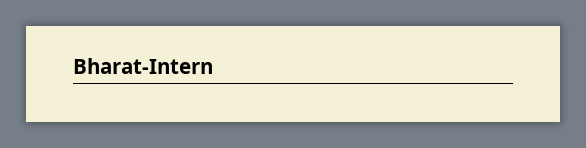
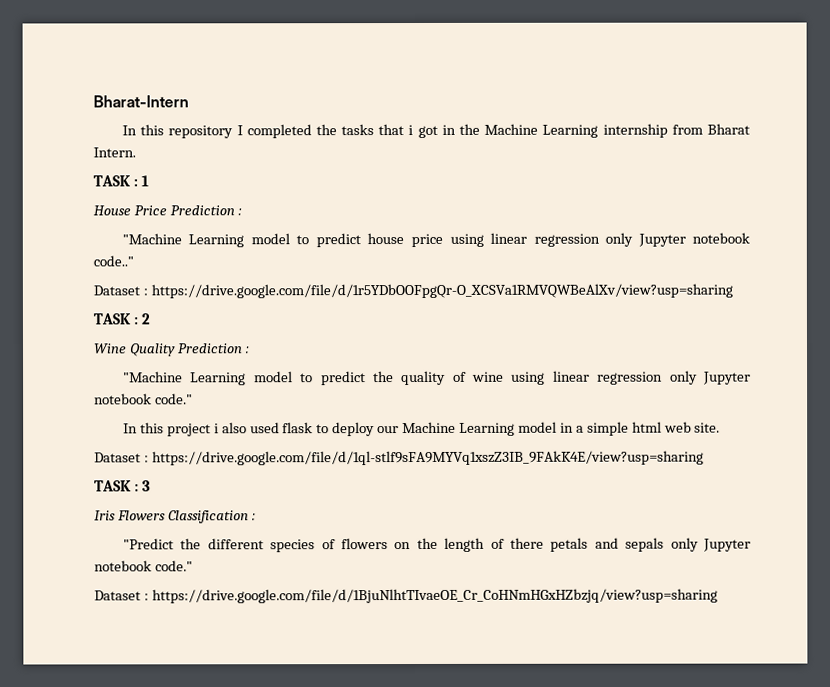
(213, 66) none -> [121,123,750,139] [93,147,136,158] [93,175,149,187] [93,205,242,216] [121,232,750,248] [93,255,134,267] [93,283,733,299] [93,313,150,325] [93,343,250,357] [122,370,751,386] [94,393,193,405] [122,421,721,437] [94,450,704,466] [94,480,151,492] [94,510,256,524] [122,537,751,553] [94,560,193,572] [94,588,718,604] // In this repository I completed the tasks that i got in the Machine Learning internship from Bharat Intern. // TASK : 1 // House Price Prediction : // "Machine Learning model to predict house price using linear regression only Jupyter notebook code.." // Dataset : https://drive.google.com/file/d/1r5YDbOOFpgQr-O_XCSVa1RMVQWBeAlXv/view?usp=sharing // TASK : 2 // Wine Quality Prediction : // "Machine Learning model to predict the quality of wine using linear regression only Jupyter notebook code." // In this project i also used flask to deploy our Machine Learning model in a simple html web site. // Dataset : https://drive.google.com/file/d/1ql-stlf9sFA9MYVq1xszZ3IB_9FAkK4E/view?usp=sharing // TASK : 3 // Iris Flowers Classification : // "Predict the different species of flowers on the length of there petals and sepals only Jupyter notebook code." // Dataset : https://drive.google.com/file/d/1BjuNlhtTIvaeOE_Cr_CoHNmHGxHZbzjq/view?usp=sharing

